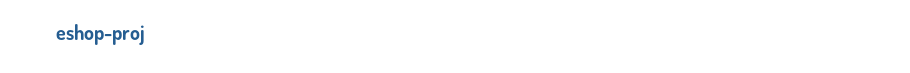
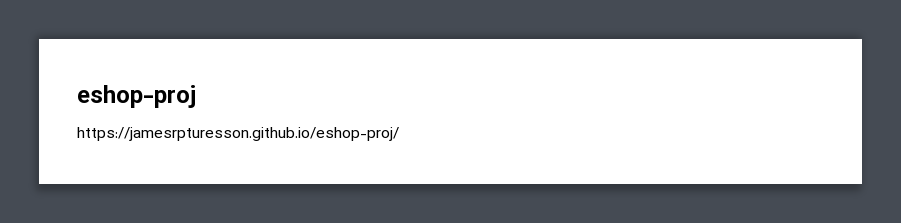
(145, 34) none -> [77,127,399,141] // https://jamesrpturesson.github.io/eshop-proj/

